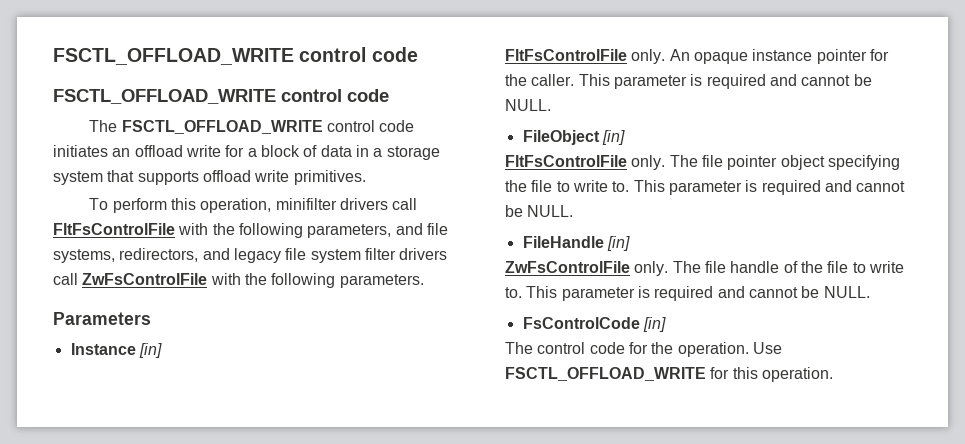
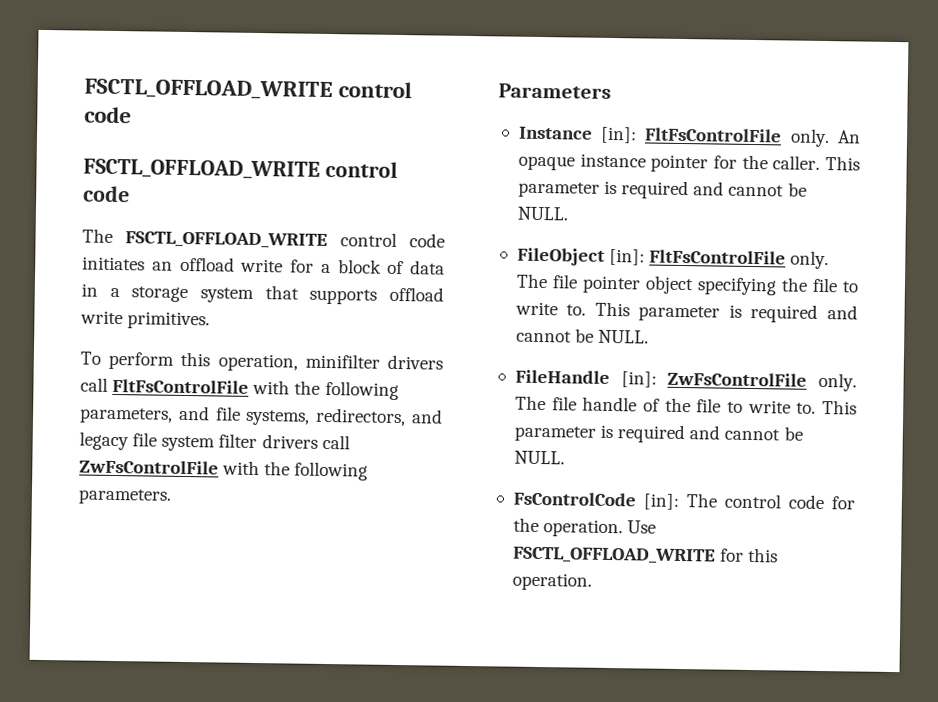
[138,343,162,358] [in] // -> [600,126,638,144] [in]:
[601,130,625,145] [in] // -> [609,248,646,266] [in]:
[606,236,630,251] [in] // -> [620,371,657,388] [in]:
[642,317,666,332] [in] // -> [642,493,679,510] [in]:

